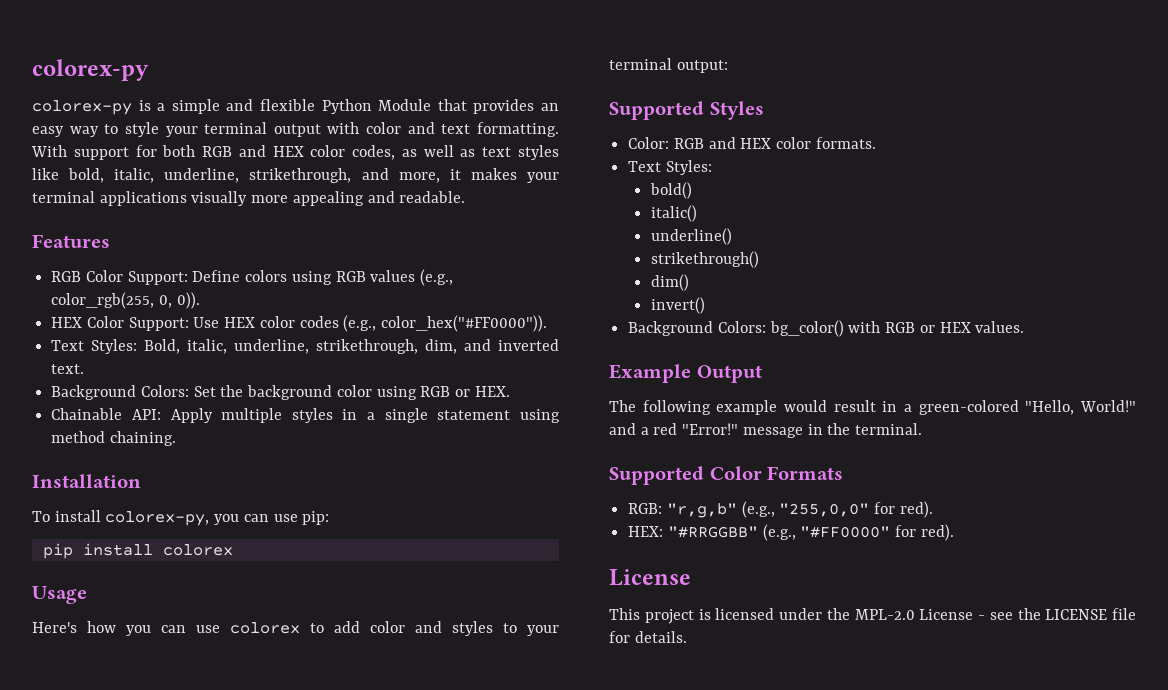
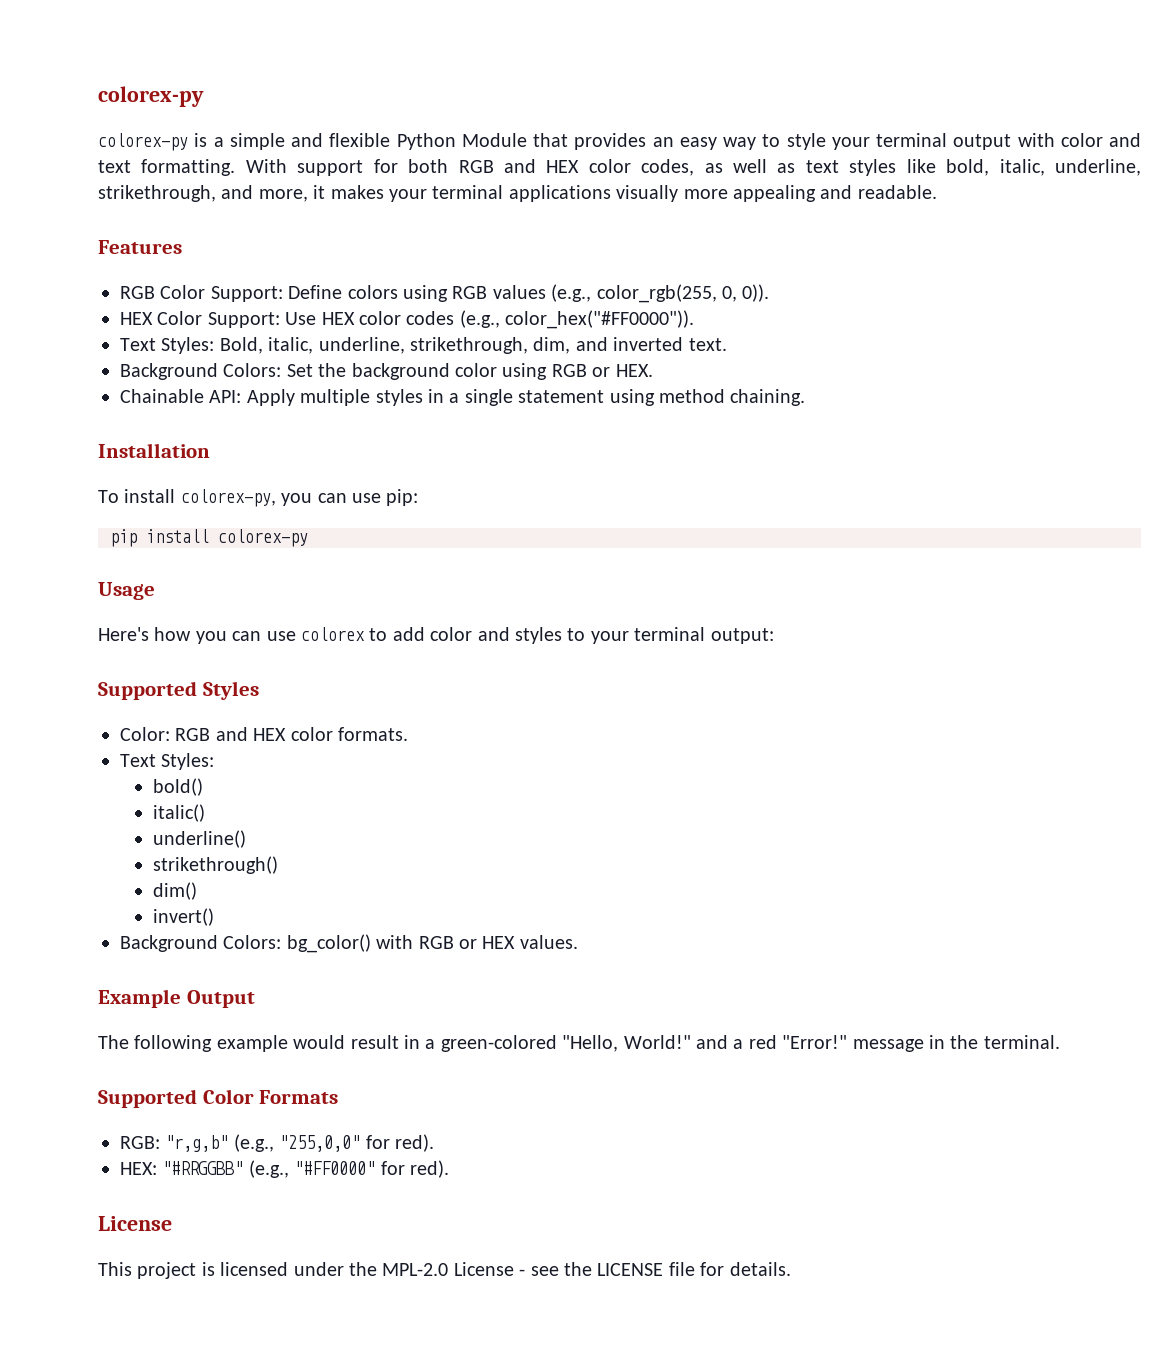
[162,544,233,556] colorex -> [218,529,308,547] colorex-py

